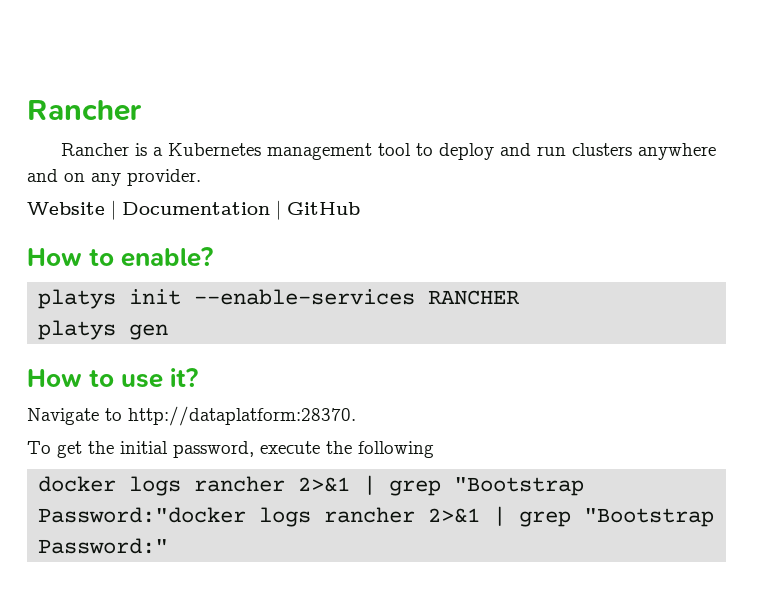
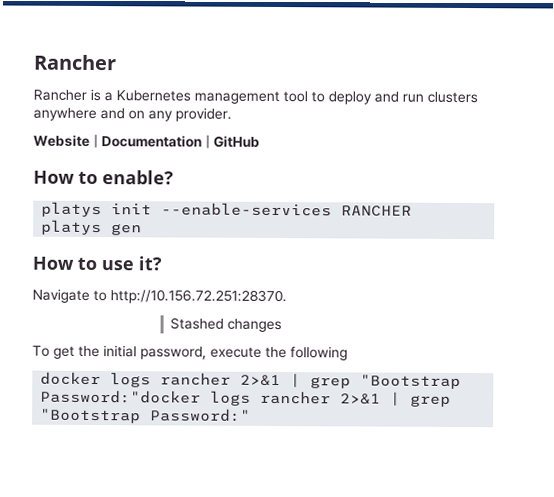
[128,406,356,426] http://dataplatform:28370. -> [110,289,287,305] [170,317,283,333] http://10.156.72.251:28370. // Stashed changes

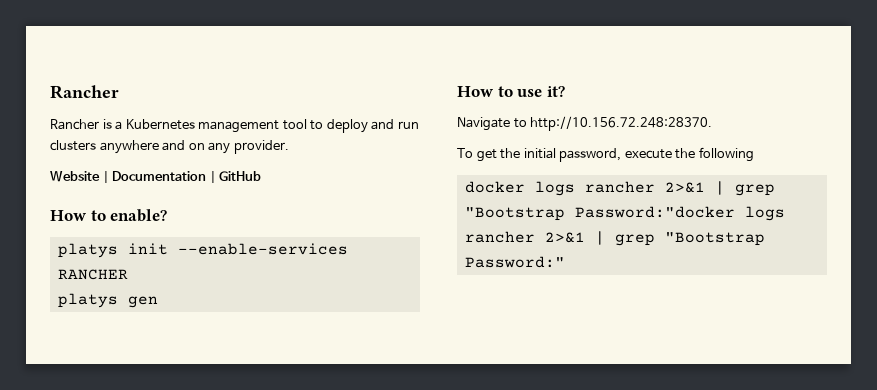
[110,289,287,305] [170,317,283,333] http://10.156.72.251:28370. // Stashed changes -> [530,116,713,131] http://10.156.72.248:28370.

